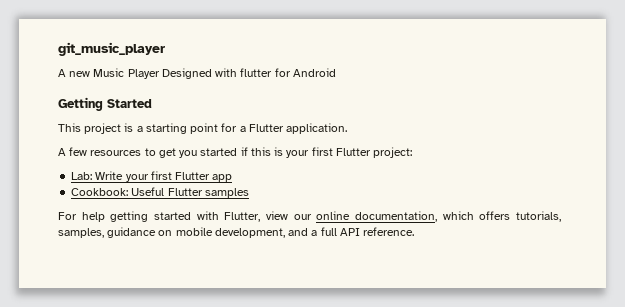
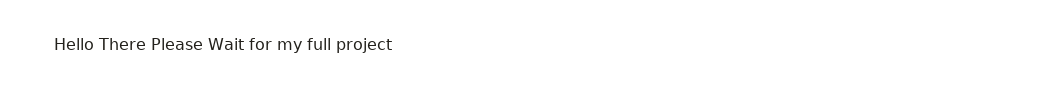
[58,42,165,56] [58,68,336,79] [58,97,152,111] [58,123,348,134] [58,147,413,158] [71,171,233,182] [71,187,249,198] [58,211,561,222] [58,227,415,238] git_music_player // A new Music Player Designed with flutter for Android // Getting Started // This project is a starting point for a Flutter application. // A few resources to get you started if this is your first Flutter project: // Lab: Write your first Flutter app // Cookbook: Useful Flutter samples // For help getting started with Flutter, view our online documentation, which offers tutorials, samples, guidance on mobile development, and a full API reference. -> [54,38,392,53] Hello There Please Wait for my full project

